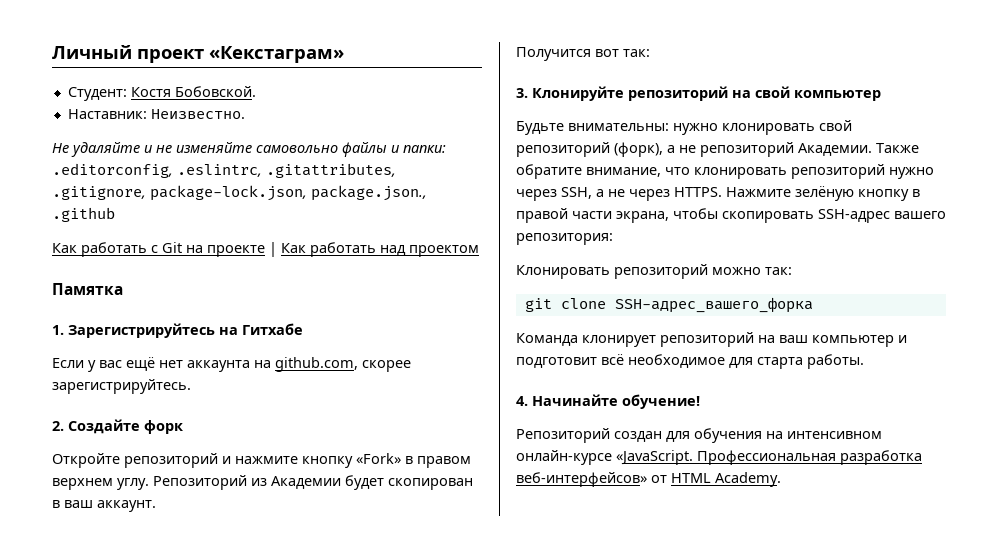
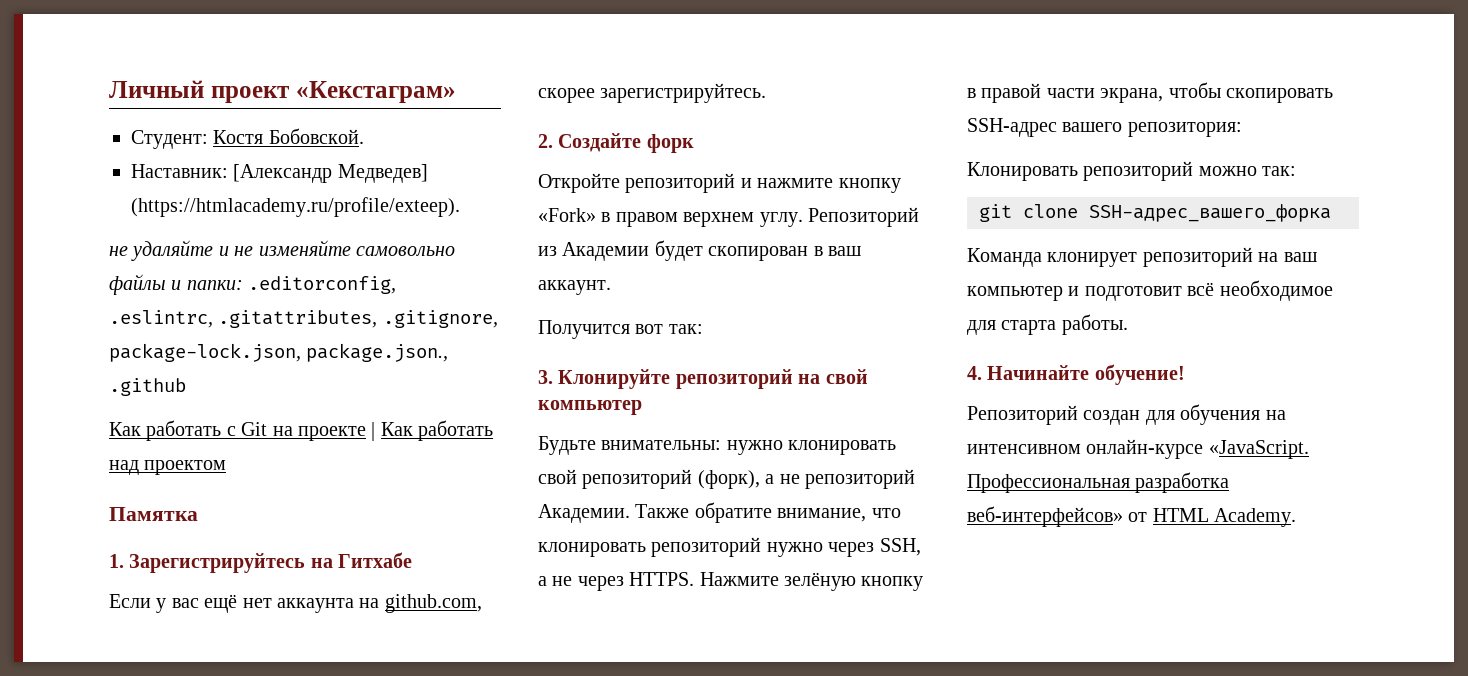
[150,109,245,119] [52,143,69,153] Неизвестно. // Не -> [233,164,428,183] [131,197,460,217] [109,246,128,256] [Александр Медведев] (https://htmlacademy.ru/profile/exteep). // не

